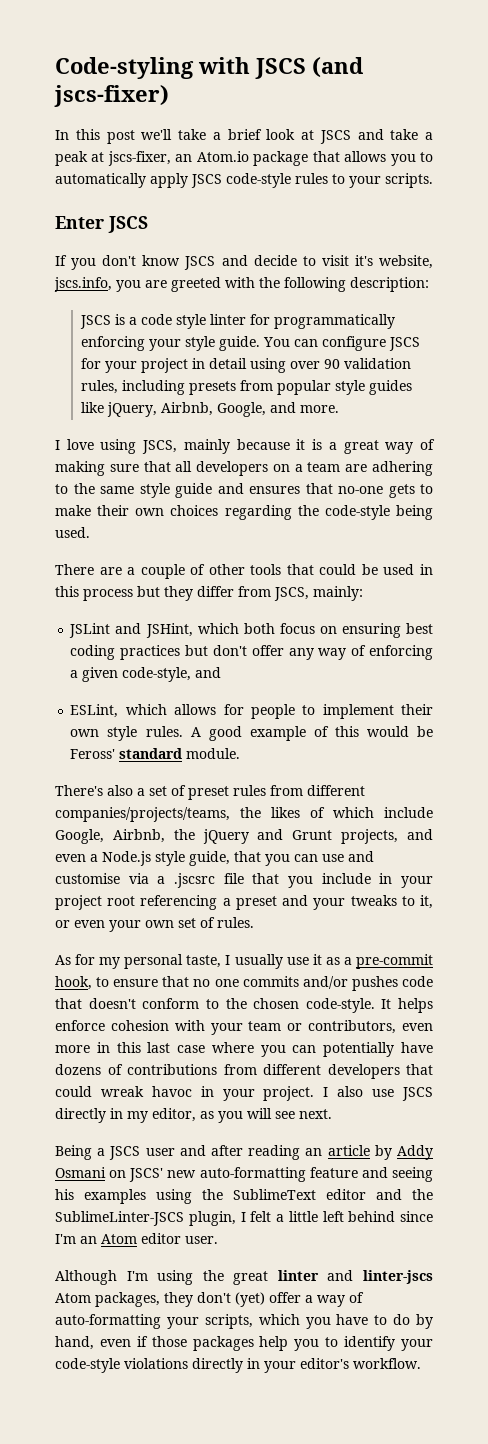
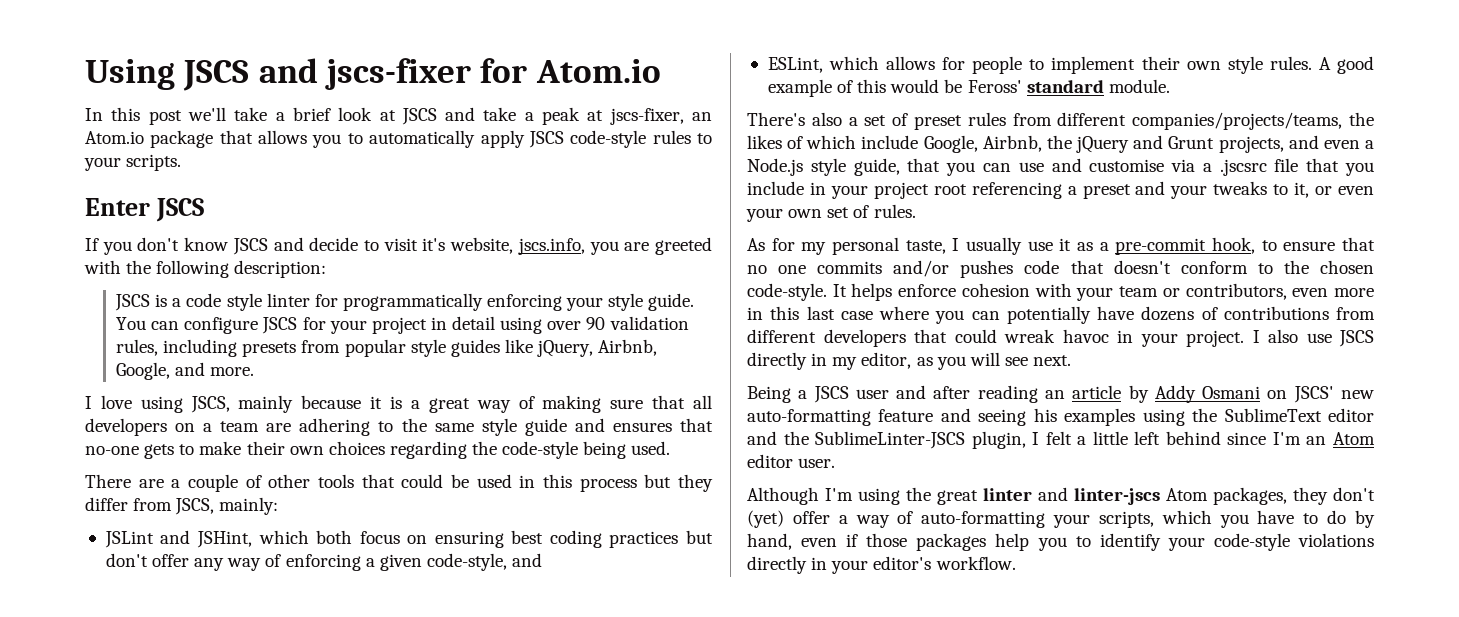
[55,57,363,79] [54,85,169,107] Code-styling with JSCS (and jscs-fixer) -> [85,58,661,91] Using JSCS and jscs-fixer for Atom.io

